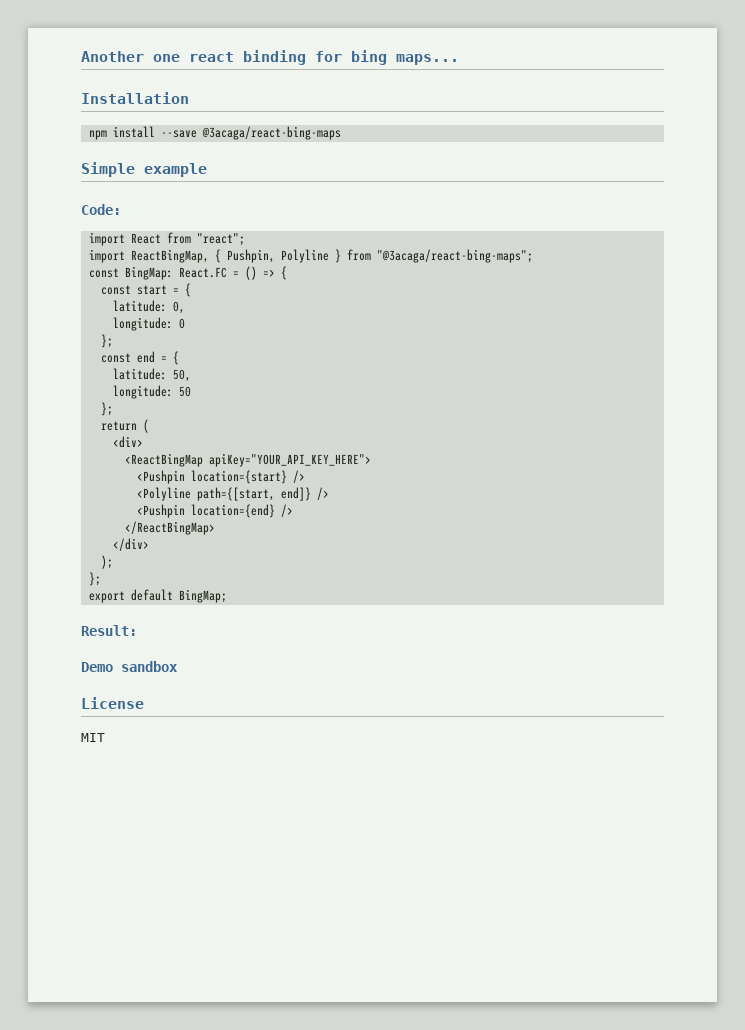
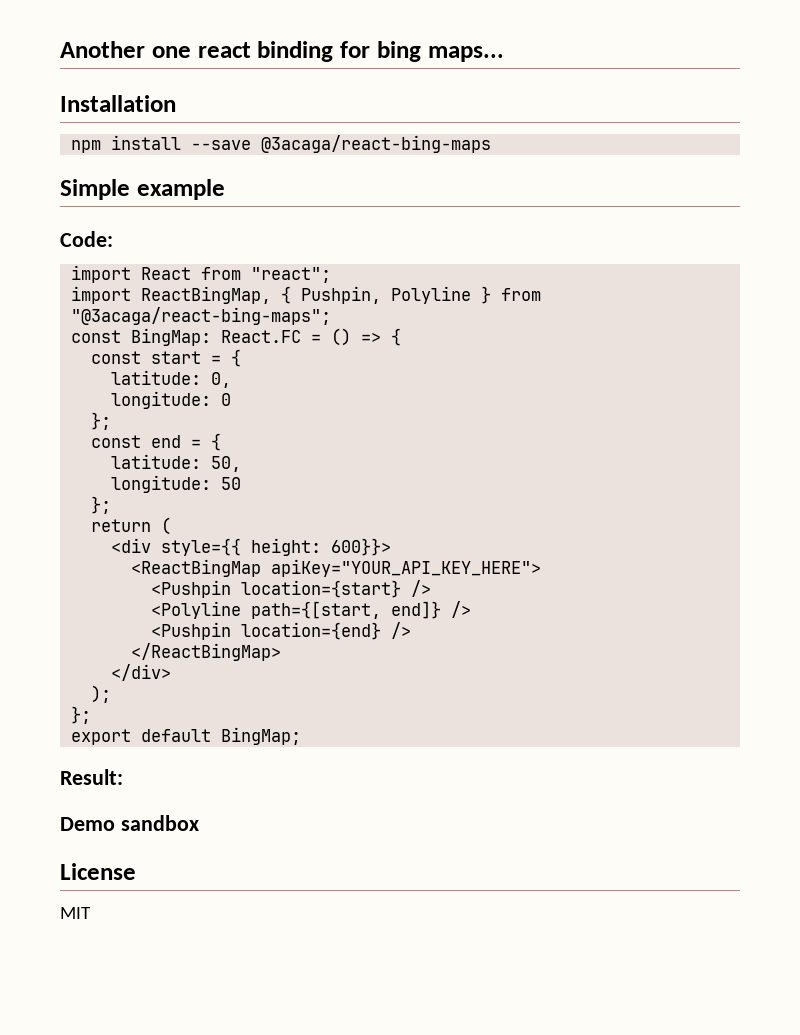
[112,436,143,448] <div> -> [111,538,392,556] <div style={{ height: 600}}>

